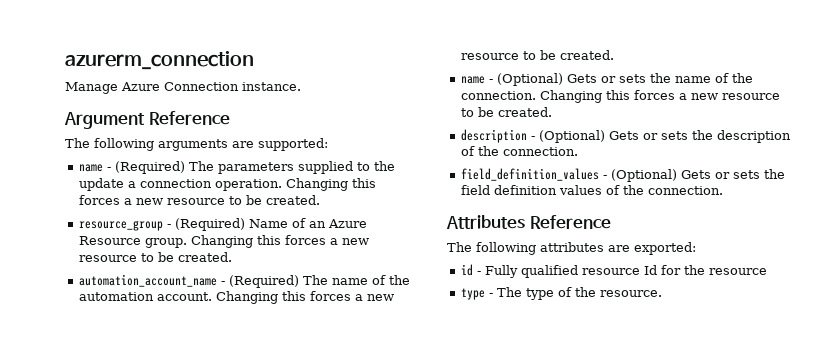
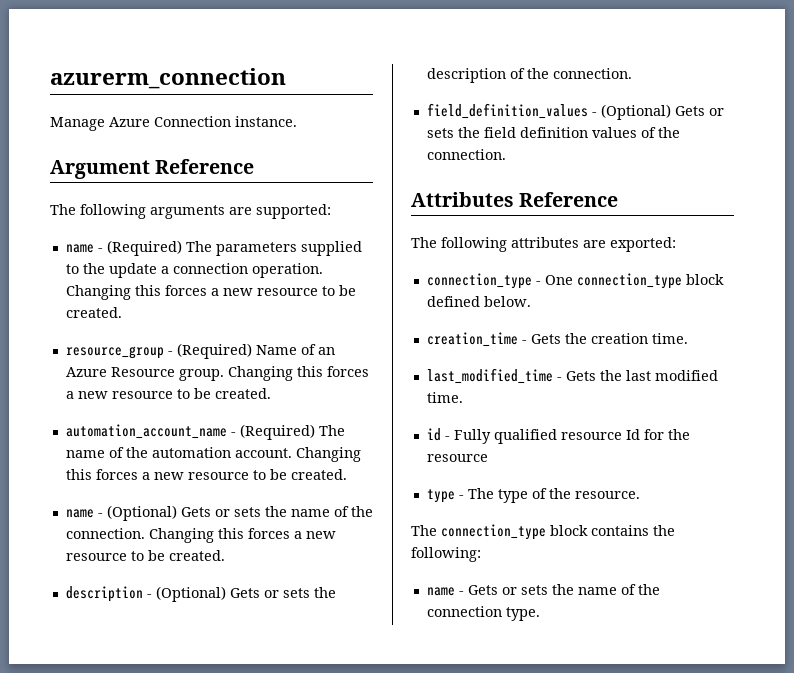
(696, 248) none -> [426,273,724,289] [426,296,531,307] [426,332,688,347] [426,368,718,384] [426,392,463,403] // connection_type - One connection_type block defined below. // creation_time - Gets the creation time. // last_modified_time - Gets the last modified time.
(662, 293) none -> [411,524,675,540] [411,547,481,562] [426,584,660,596] [426,606,540,621] // The connection_type block contains the following: // name - Gets or sets the name of the connection type.

